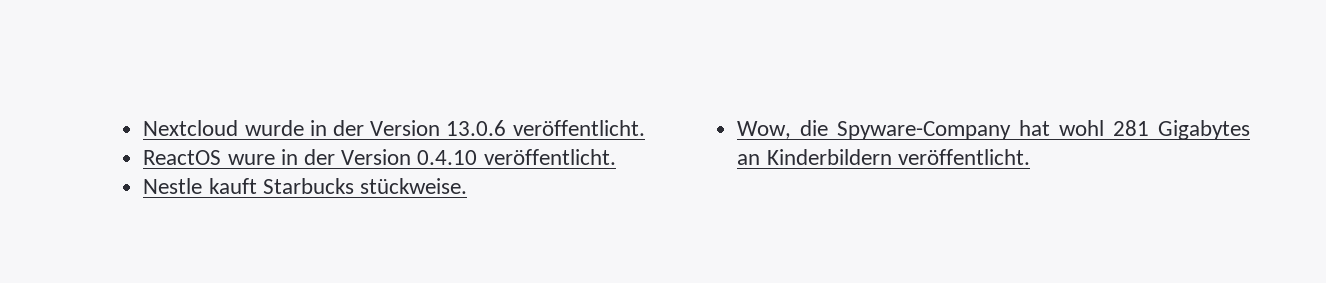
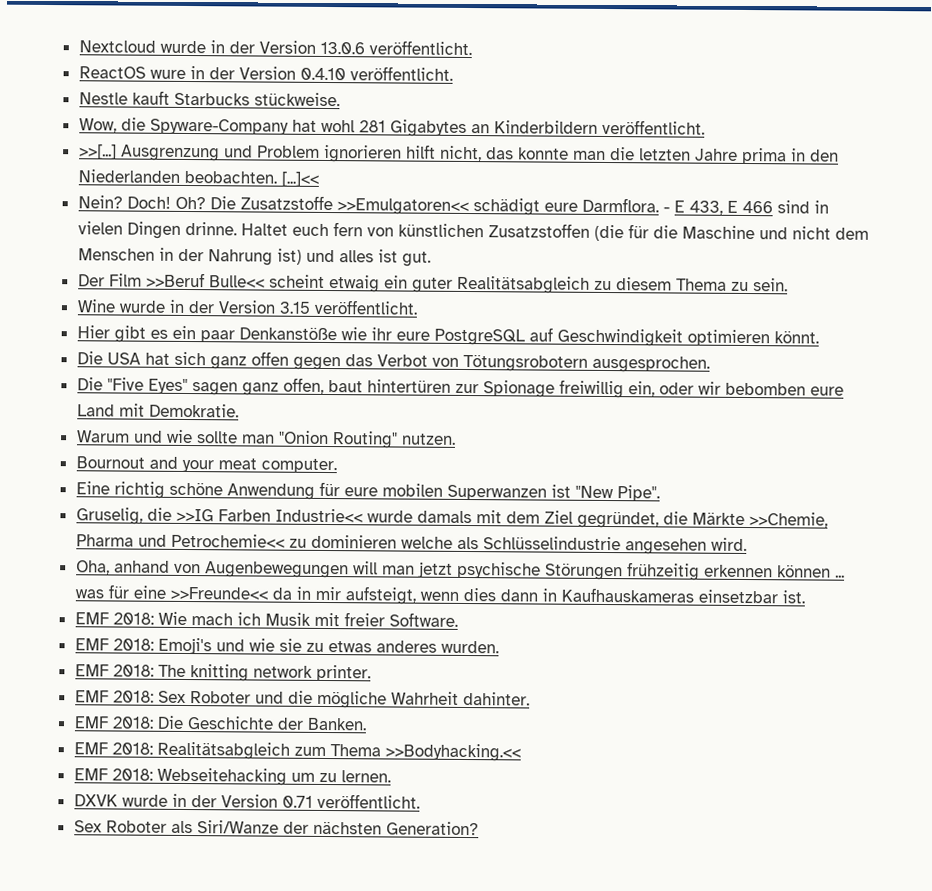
(1030, 157) none -> [78,144,839,165] [77,169,319,187] [77,195,829,216] [77,221,869,242] [77,247,431,267] [77,272,788,294] [76,299,418,315] [76,325,819,347] [76,351,710,373] [76,377,844,399] [76,403,239,418] [76,429,456,449] [75,456,337,474] [75,481,660,502] [75,507,828,529] [75,533,747,555] [75,560,845,581] [74,584,805,605] [74,611,458,627] [74,637,499,655] [74,664,371,682] [74,690,530,709] [73,715,367,731] [73,741,521,762] [73,767,391,786] [73,793,420,809] [73,820,479,836] // >>[...] Ausgrenzung und Problem ignorieren hilft nicht, das konnte man die letzten Jahre prima in den Niederlanden beobachten. [...]<< // Nein? Doch! Oh? Die Zusatzstoffe >>Emulgatoren<< schädigt eure Darmflora. - E 433, E 466 sind in vielen Dingen drinne. Haltet euch fern von künstlichen Zusatzstoffen (die für die Maschine und nicht dem Menschen in der Nahrung ist) und alles ist gut. // Der Film >>Beruf Bulle<< scheint etwaig ein guter Realitätsabgleich zu diesem Thema zu sein. // Wine wurde in der Version 3.15 veröffentlicht. // Hier gibt es ein paar Denkanstöße wie ihr eure PostgreSQL auf Geschwindigkeit optimieren könnt. // Die USA hat sich ganz offen gegen das Verbot von Tötungsrobotern ausgesprochen. // Die "Five Eyes" sagen ganz offen, baut hintertüren zur Spionage freiwillig ein, oder wir bebomben eure Land mit Demokratie. // Warum und wie sollte man "Onion Routing" nutzen. // Bournout and your meat computer. // Eine richtig schöne Anwendung für eure mobilen Superwanzen ist "New Pipe". // Gruselig, die >>IG Farben Industrie<< wurde damals mit dem Ziel gegründet, die Märkte >>Chemie, Pharma und Petrochemie<< zu dominieren welche als Schlüsselindustrie angesehen wird. // Oha, anhand von Augenbewegungen will man jetzt psychische Störungen frühzeitig erkennen können ... was für eine >>Freunde<< da in mir aufsteigt, wenn dies dann in Kaufhauskameras einsetzbar ist. // EMF 2018: Wie mach ich Musik mit freier Software. // EMF 2018: Emoji's und wie sie zu etwas anderes wurden. // EMF 2018: The knitting network printer. // EMF 2018: Sex Roboter und die mögliche Wahrheit dahinter. // EMF 2018: Die Geschichte der Banken. // EMF 2018: Realitätsabgleich zum Thema >>Bodyhacking.<< // EMF 2018: Webseitehacking um zu lernen. // DXVK wurde in der Version 0.71 veröffentlicht. // Sex Roboter als Siri/Wanze der nächsten Generation?

